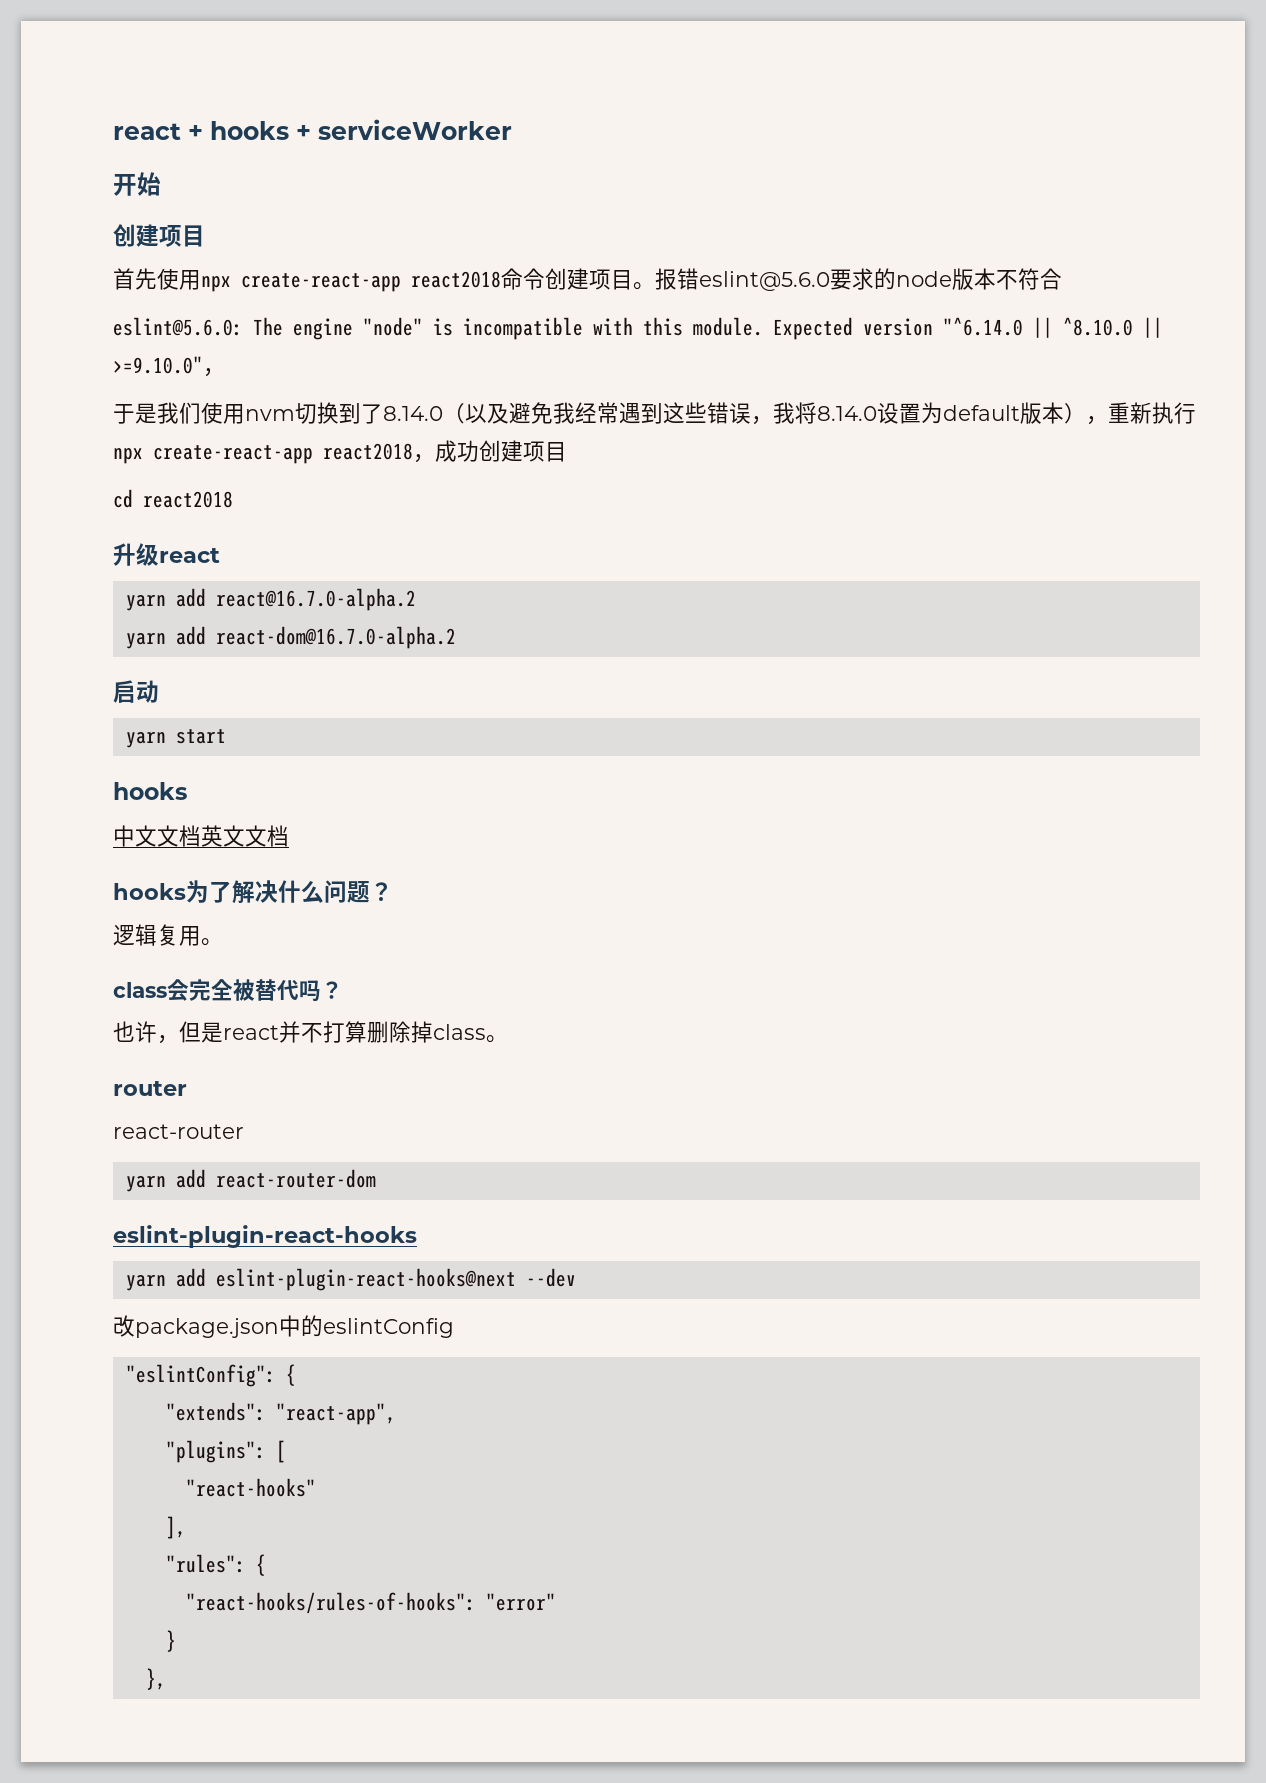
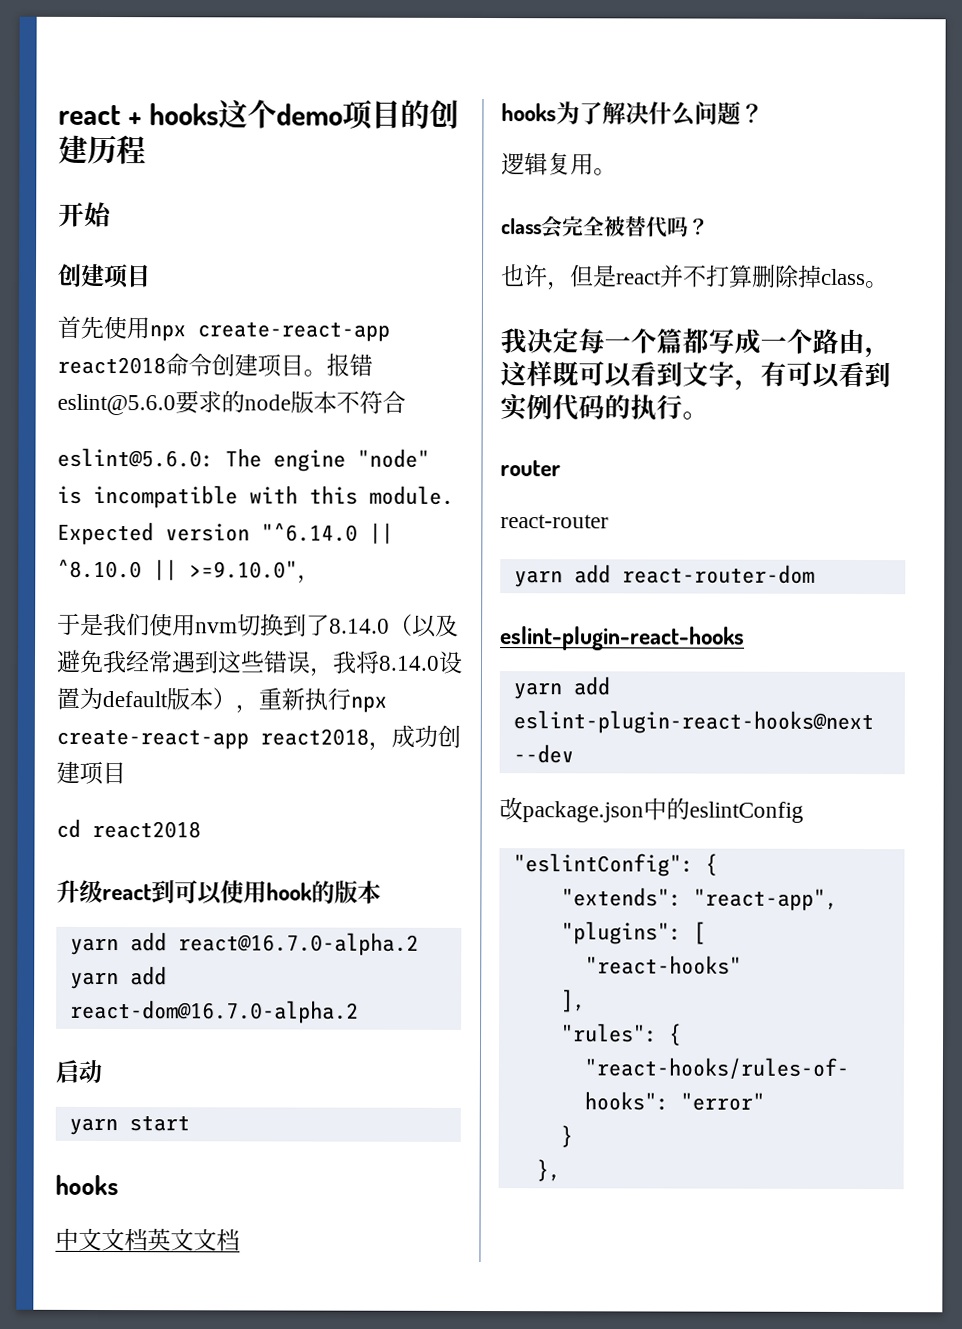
[296,119,512,140] + serviceWorker -> [217,99,459,130] [58,134,146,165] 这个demo项目的创建历程
(220, 555) none -> [151,880,381,905] 到可以使用hook的版本
(508, 1039) none -> [500,328,891,359] [500,360,891,391] [500,394,709,421] // 我决定每一个篇都写成一个路由，这样既可以看到文字，有可以看到实例代码的执行。

